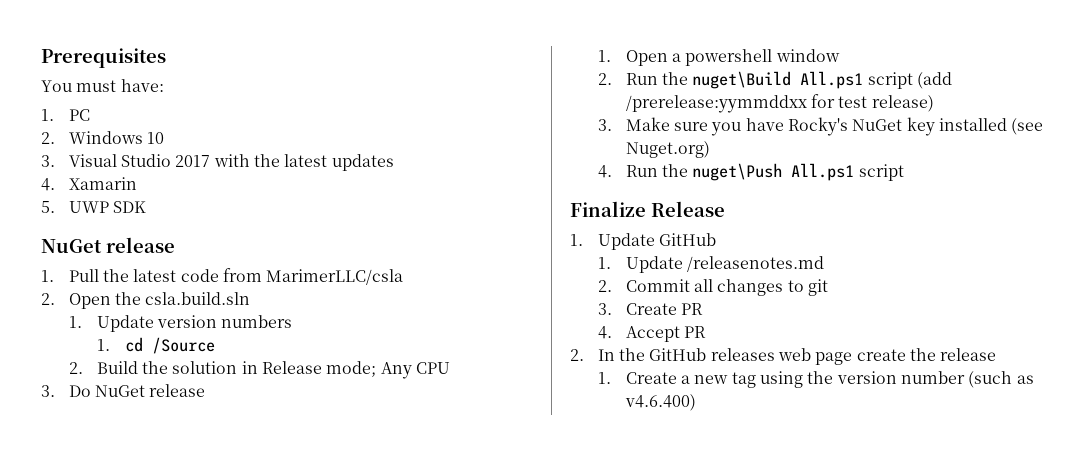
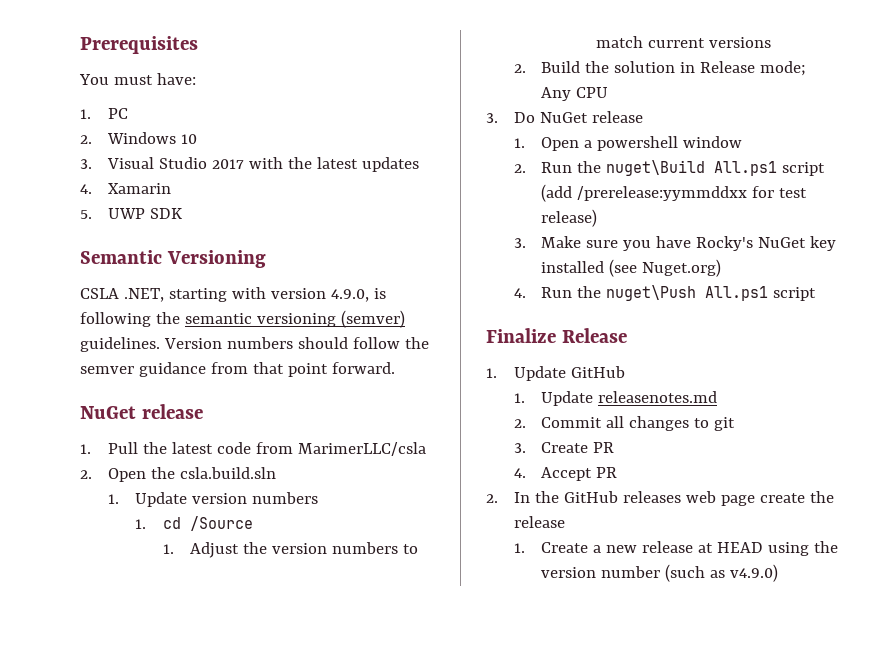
(147, 207) none -> [80,250,266,268] [80,287,386,302] [80,310,405,328] [80,337,429,352] [80,362,395,377] // Semantic Versioning // CSLA .NET, starting with version 4.9.0, is following the semantic versioning (semver) guidelines. Version numbers should follow the semver guidance from that point forward.
(215, 345) none -> [162,542,419,558] [596,36,772,48] // 1. Adjust the version numbers to match current versions
[687,256,825,272] /releasenotes.md -> [598,391,718,403] releasenotes.md
[731,372,756,388] tag -> [642,541,764,553] release at HEAD
[624,394,696,411] v4.6.400) -> [730,564,779,582] v4.9.0)

